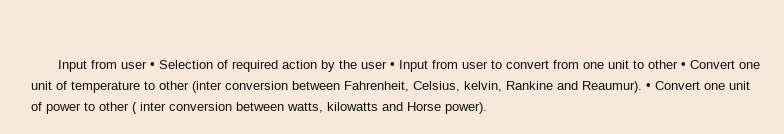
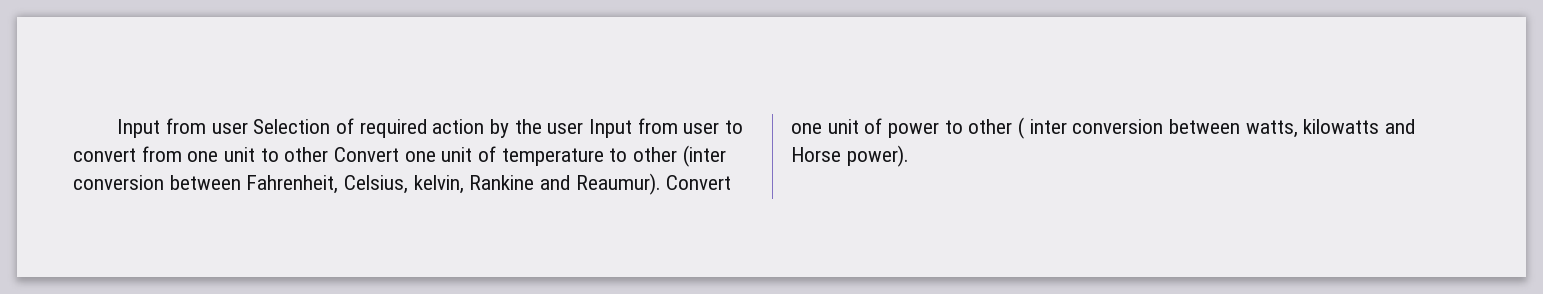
[58,60,156,72] Input from user • -> [117,118,248,138] Input from user
[390,62,396,69] • -> (584, 128) none
[681,62,687,69] • -> (329, 154) none
[646,83,651,90] • -> (661, 184) none

